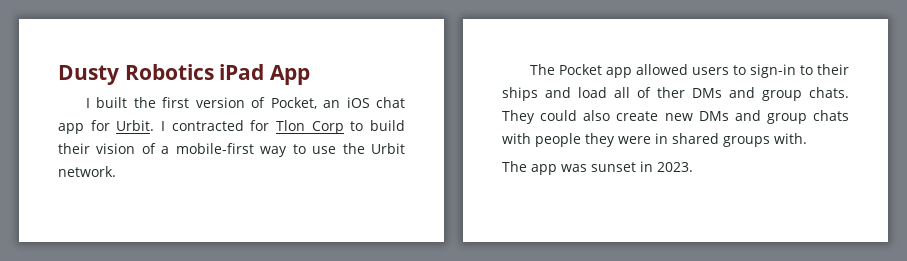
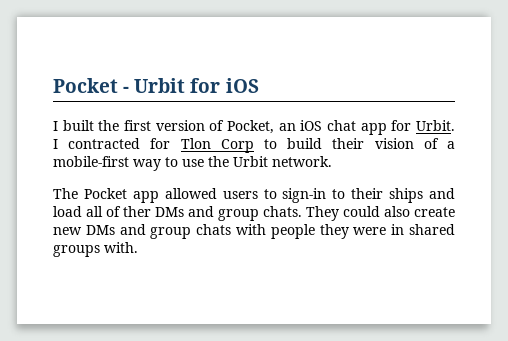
[58,64,311,85] Dusty Robotics iPad App -> [53,78,259,93] Pocket - Urbit for iOS
[502,161,693,175] // The app was sunset in 2023. -> (138, 247) none

